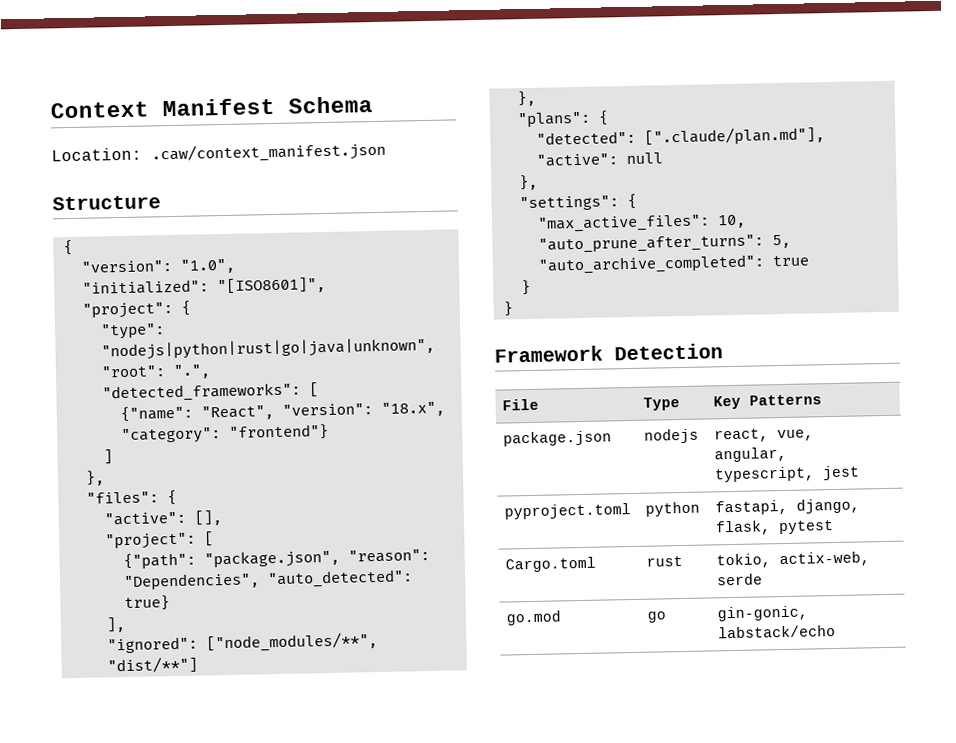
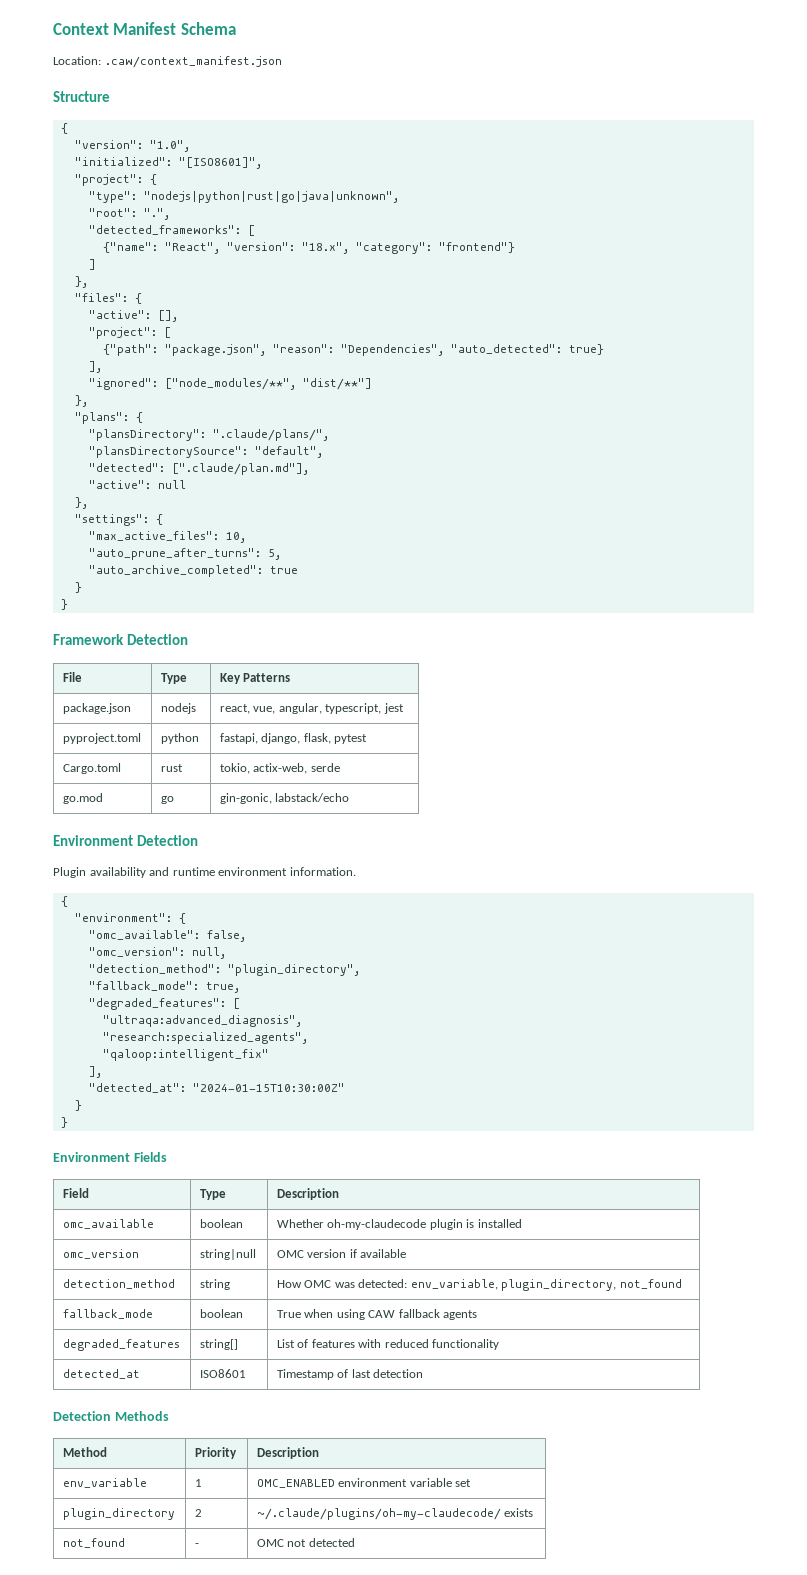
(609, 118) none -> [88,429,329,441] [88,446,323,458] // "plansDirectory": ".claude/plans/", // "plansDirectorySource": "default",
(837, 631) none -> [53,835,199,846] [53,867,356,878] [60,896,68,907] [74,913,186,924] [88,930,246,942] [88,947,226,959] [88,964,360,976] [88,981,240,993] [88,998,240,1010] [102,1015,302,1027] [102,1032,308,1044] [102,1049,269,1061] [88,1066,102,1078] [88,1083,345,1093] [74,1100,82,1111] [60,1117,68,1128] [53,1152,167,1162] [62,1188,89,1198] [199,1189,226,1200] [276,1188,339,1200] [62,1219,154,1229] [199,1219,243,1228] [276,1219,522,1230] [62,1249,139,1259] [199,1249,256,1260] [276,1249,407,1258] [62,1279,175,1289] [199,1279,230,1290] [276,1279,682,1291] [62,1309,153,1319] [199,1309,243,1318] [276,1309,478,1320] [62,1339,180,1351] [199,1339,238,1350] [276,1339,500,1350] [62,1369,140,1379] [199,1369,246,1378] [276,1369,424,1380] [53,1411,169,1421] [62,1447,107,1457] [194,1447,237,1459] [256,1447,319,1459] [62,1478,147,1488] [194,1479,202,1487] [256,1478,472,1488] [62,1508,175,1520] [194,1509,202,1517] [256,1508,534,1520] [62,1538,125,1548] [194,1543,199,1547] [256,1538,355,1547] // Environment Detection // Plugin availability and runtime environment information. // { // "environment": { // "omc_available": false, // "omc_version": null, // "detection_method": "plugin_directory", // "fallback_mode": true, // "degraded_features": [ // "ultraqa:advanced_diagnosis", // "research:specialized_agents", // "qaloop:intelligent_fix" // ], // "detected_at": "2024-01-15T10:30:00Z" // } // } // Environment Fields // Field | Type | Description // omc_available | boolean | Whether oh-my-claudecode plugin is installed // omc_version | string|null | OMC version if available // detection_method | string | How OMC was detected: env_variable, plugin_directory, not_found // fallback_mode | boolean | True when using CAW fallback agents // degraded_features | string[] | List of features with reduced functionality // detected_at | ISO8601 | Timestamp of last detection // Detection Methods // Method | Priority | Description // env_variable | 1 | OMC_ENABLED environment variable set // plugin_directory | 2 | ~/.claude/plugins/oh-my-claudecode/ exists // not_found | - | OMC not detected

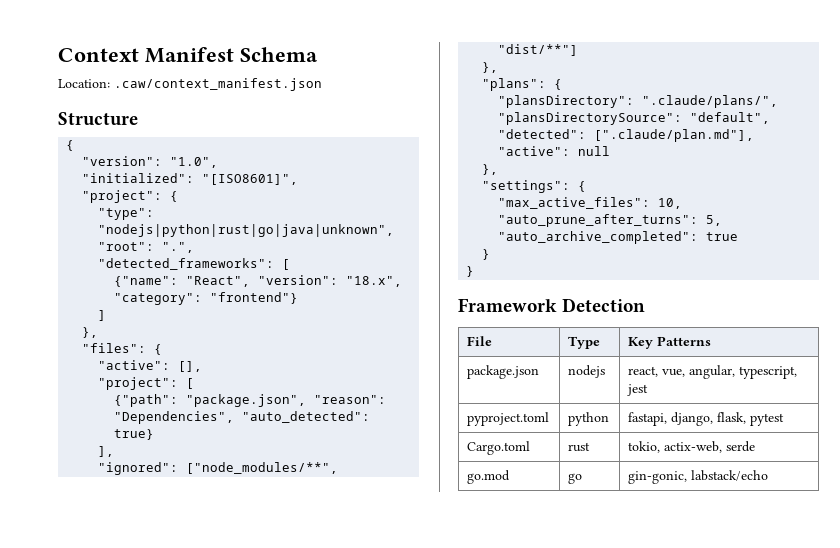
[53,835,199,846] [53,867,356,878] [60,896,68,907] [74,913,186,924] [88,930,246,942] [88,947,226,959] [88,964,360,976] [88,981,240,993] [88,998,240,1010] [102,1015,302,1027] [102,1032,308,1044] [102,1049,269,1061] [88,1066,102,1078] [88,1083,345,1093] [74,1100,82,1111] [60,1117,68,1128] [53,1152,167,1162] [62,1188,89,1198] [199,1189,226,1200] [276,1188,339,1200] [62,1219,154,1229] [199,1219,243,1228] [276,1219,522,1230] [62,1249,139,1259] [199,1249,256,1260] [276,1249,407,1258] [62,1279,175,1289] [199,1279,230,1290] [276,1279,682,1291] [62,1309,153,1319] [199,1309,243,1318] [276,1309,478,1320] [62,1339,180,1351] [199,1339,238,1350] [276,1339,500,1350] [62,1369,140,1379] [199,1369,246,1378] [276,1369,424,1380] [53,1411,169,1421] [62,1447,107,1457] [194,1447,237,1459] [256,1447,319,1459] [62,1478,147,1488] [194,1479,202,1487] [256,1478,472,1488] [62,1508,175,1520] [194,1509,202,1517] [256,1508,534,1520] [62,1538,125,1548] [194,1543,199,1547] [256,1538,355,1547] // Environment Detection // Plugin availability and runtime environment information. // { // "environment": { // "omc_available": false, // "omc_version": null, // "detection_method": "plugin_directory", // "fallback_mode": true, // "degraded_features": [ // "ultraqa:advanced_diagnosis", // "research:specialized_agents", // "qaloop:intelligent_fix" // ], // "detected_at": "2024-01-15T10:30:00Z" // } // } // Environment Fields // Field | Type | Description // omc_available | boolean | Whether oh-my-claudecode plugin is installed // omc_version | string|null | OMC version if available // detection_method | string | How OMC was detected: env_variable, plugin_directory, not_found // fallback_mode | boolean | True when using CAW fallback agents // degraded_features | string[] | List of features with reduced functionality // detected_at | ISO8601 | Timestamp of last detection // Detection Methods // Method | Priority | Description // env_variable | 1 | OMC_ENABLED environment variable set // plugin_directory | 2 | ~/.claude/plugins/oh-my-claudecode/ exists // not_found | - | OMC not detected -> (769, 475) none

